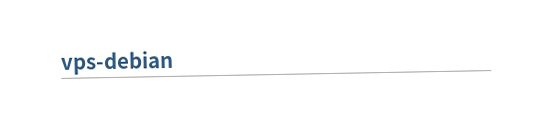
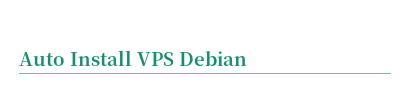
[60,49,174,75] vps-debian -> [19,50,247,66] Auto Install VPS Debian

